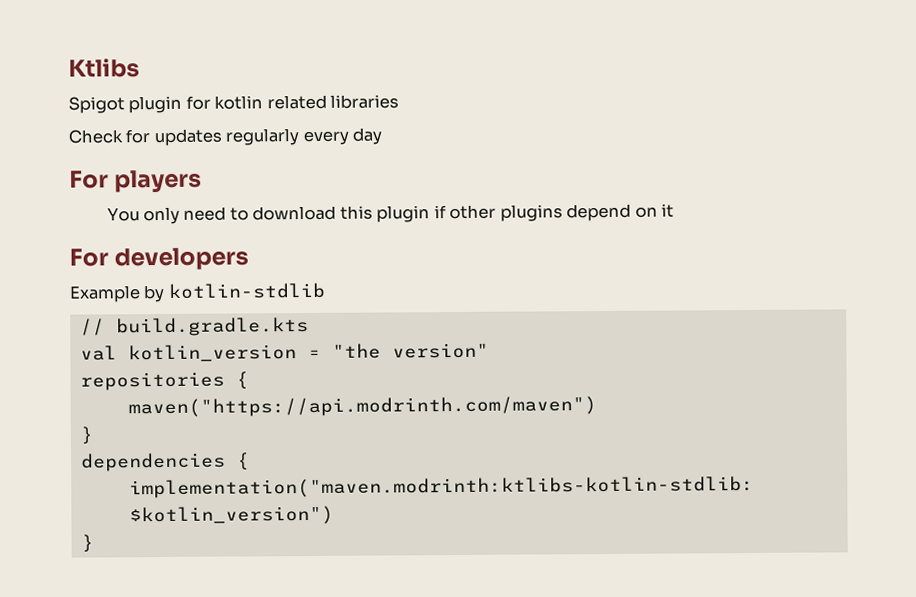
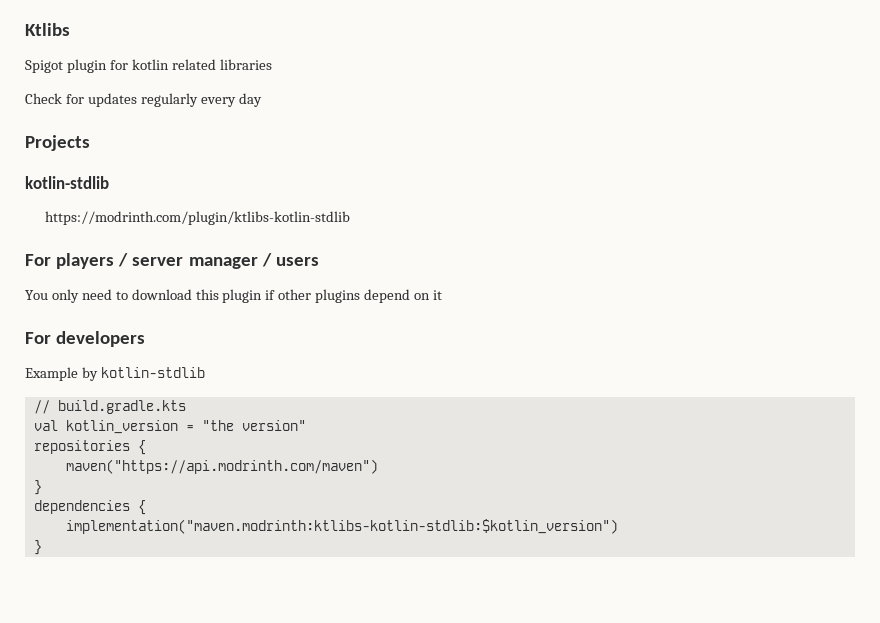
(383, 136) none -> [25,135,90,151] [25,176,109,189] [44,211,350,225] // Projects // kotlin-stdlib // https://modrinth.com/plugin/ktlibs-kotlin-stdlib
(203, 181) none -> [118,253,319,269] / server manager / users

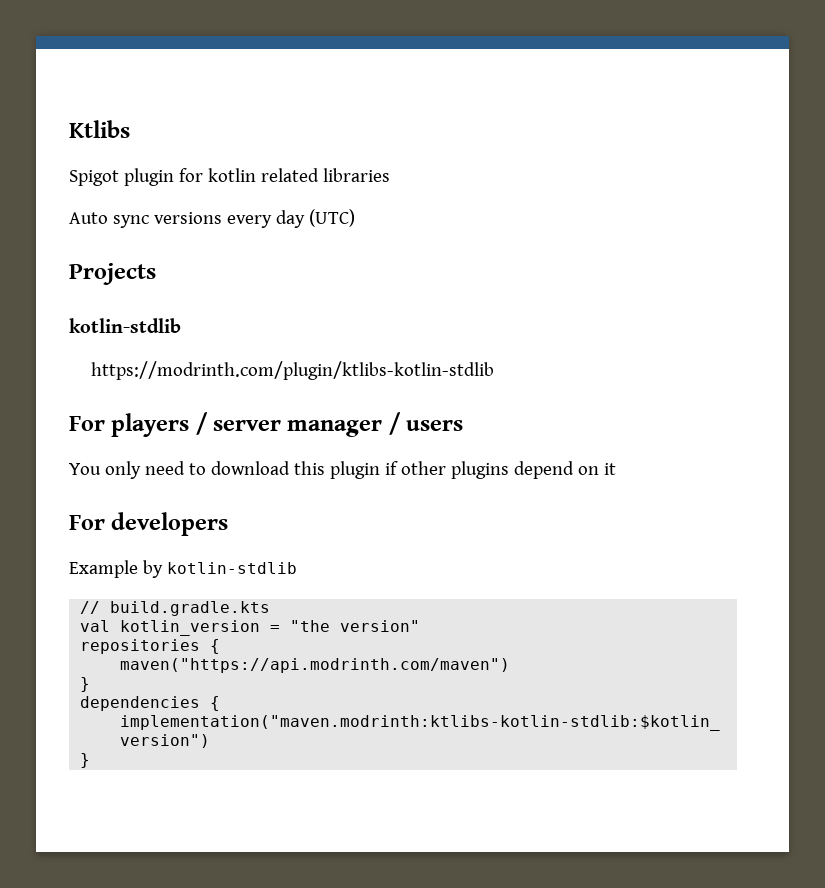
[25,93,198,107] Check for updates regularly -> [69,212,222,228] Auto sync versions
(262, 100) none -> [308,209,355,227] (UTC)

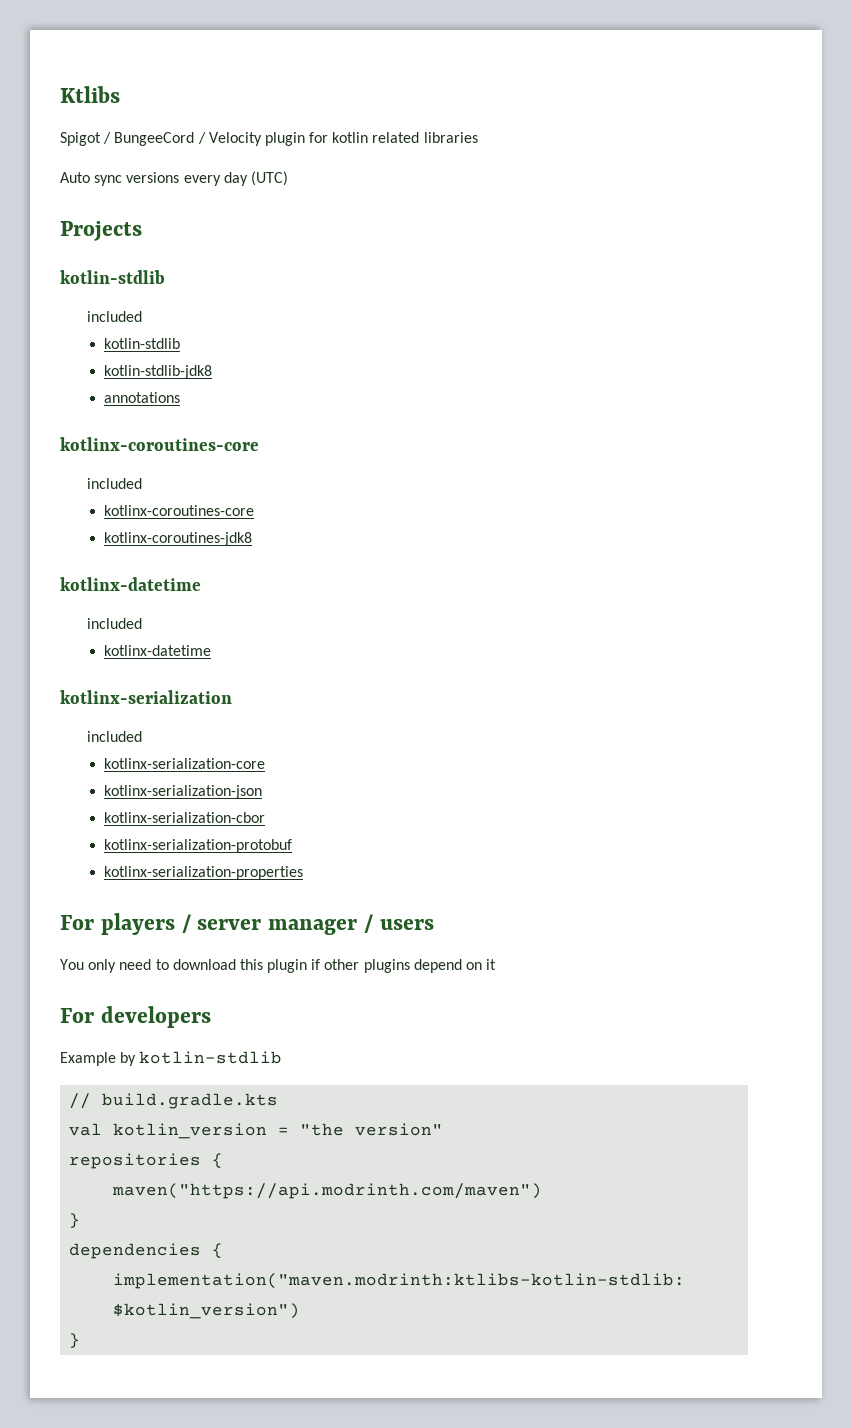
(119, 178) none -> [103,132,262,146] / BungeeCord / Velocity
[90,361,494,380] https://modrinth.com/plugin/ktlibs-kotlin-stdlib -> [87,311,143,322] [104,338,181,349] [104,365,213,379] [104,392,181,403] [60,437,259,451] [87,478,143,489] [104,505,255,516] [104,532,253,546] [60,577,201,591] [87,618,143,629] [104,645,212,656] [60,690,232,704] [87,731,143,742] [104,758,266,769] [104,785,263,799] [104,812,266,823] [104,839,293,853] [104,866,304,880] included // kotlin-stdlib // kotlin-stdlib-jdk8 // annotations // kotlinx-coroutines-core // included // kotlinx-coroutines-core // kotlinx-coroutines-jdk8 // kotlinx-datetime // included // kotlinx-datetime // kotlinx-serialization // included // kotlinx-serialization-core // kotlinx-serialization-json // kotlinx-serialization-cbor // kotlinx-serialization-protobuf // kotlinx-serialization-properties

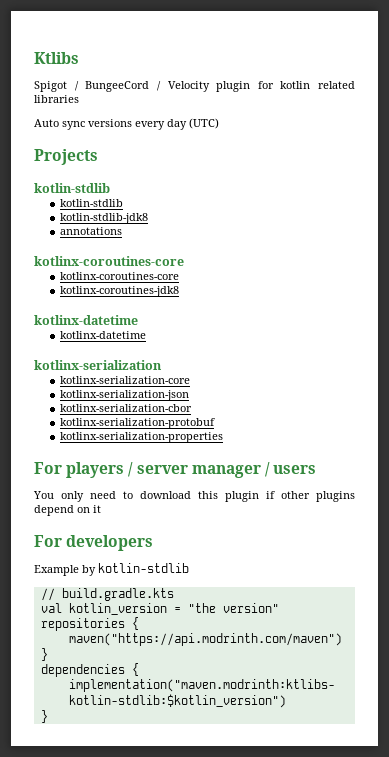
[87,311,143,322] // included -> (110, 188) none
[87,478,143,489] // included -> (184, 261) none
[87,618,143,629] // included -> (138, 320) none
[87,731,143,742] // included -> (162, 365) none

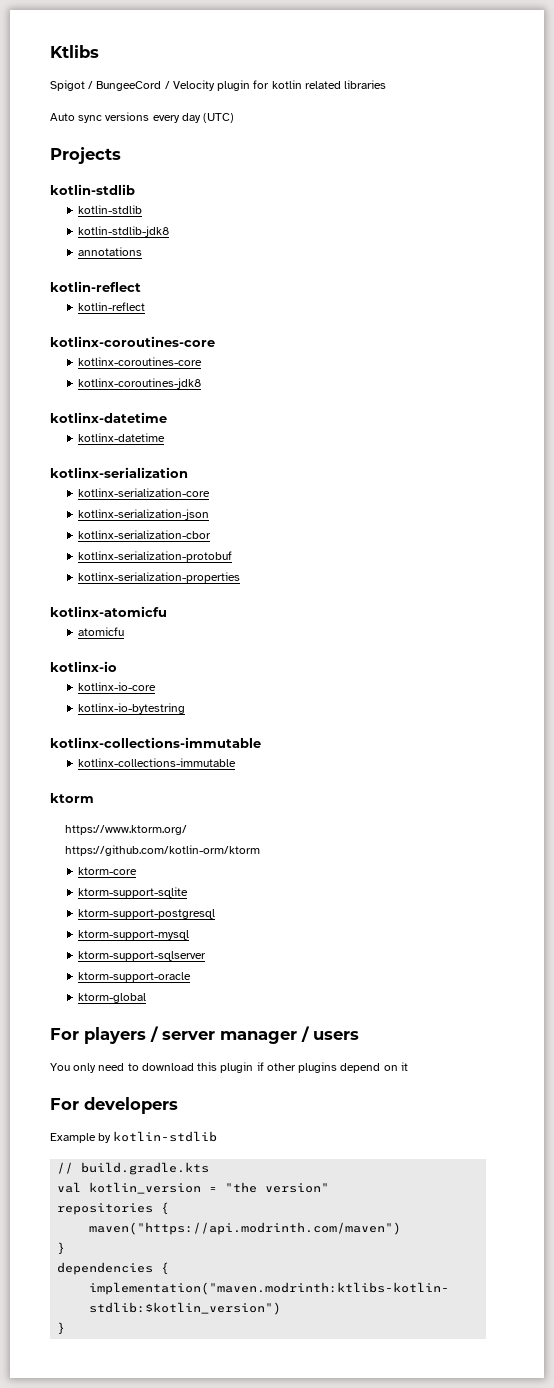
(122, 231) none -> [50,281,141,292] [77,302,145,311] // kotlin-reflect // kotlin-reflect
(223, 437) none -> [50,606,167,617] [77,627,124,636] [50,661,117,672] [77,682,156,691] [77,703,185,714] [50,737,261,748] [77,758,236,767] [50,793,94,803] [64,825,187,835] [64,845,260,856] [77,867,137,875] [77,887,188,898] [77,909,215,919] [77,930,189,940] [77,951,206,961] [77,972,191,982] [77,993,146,1003] // kotlinx-atomicfu // atomicfu // kotlinx-io // kotlinx-io-core // kotlinx-io-bytestring // kotlinx-collections-immutable // kotlinx-collections-immutable // ktorm // https://www.ktorm.org/ // https://github.com/kotlin-orm/ktorm // ktorm-core // ktorm-support-sqlite // ktorm-support-postgresql // ktorm-support-mysql // ktorm-support-sqlserver // ktorm-support-oracle // ktorm-global

